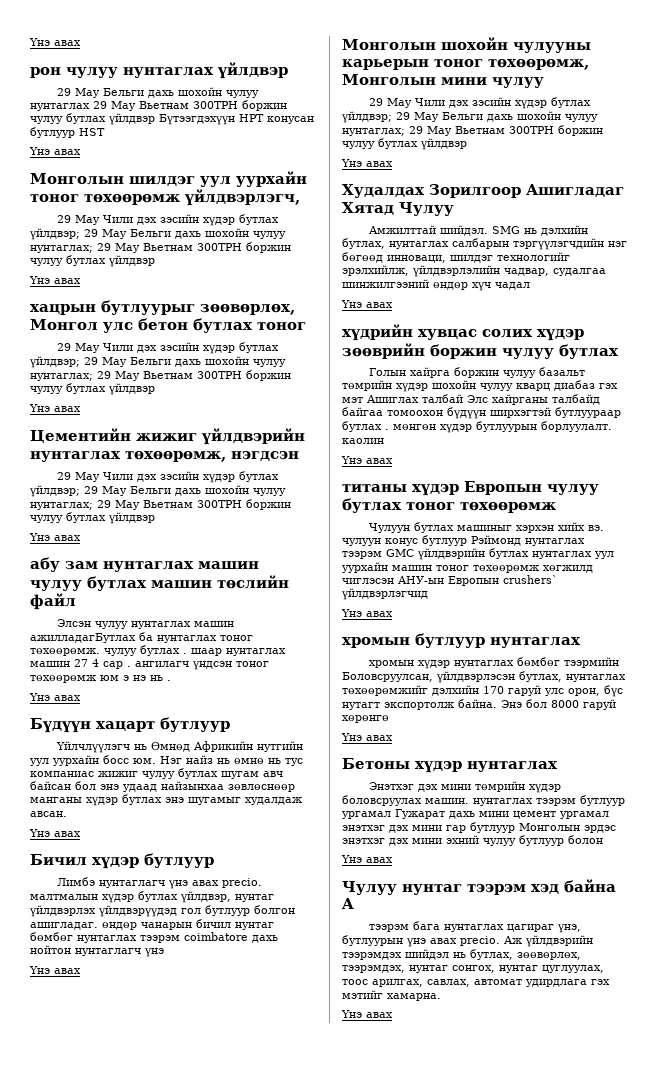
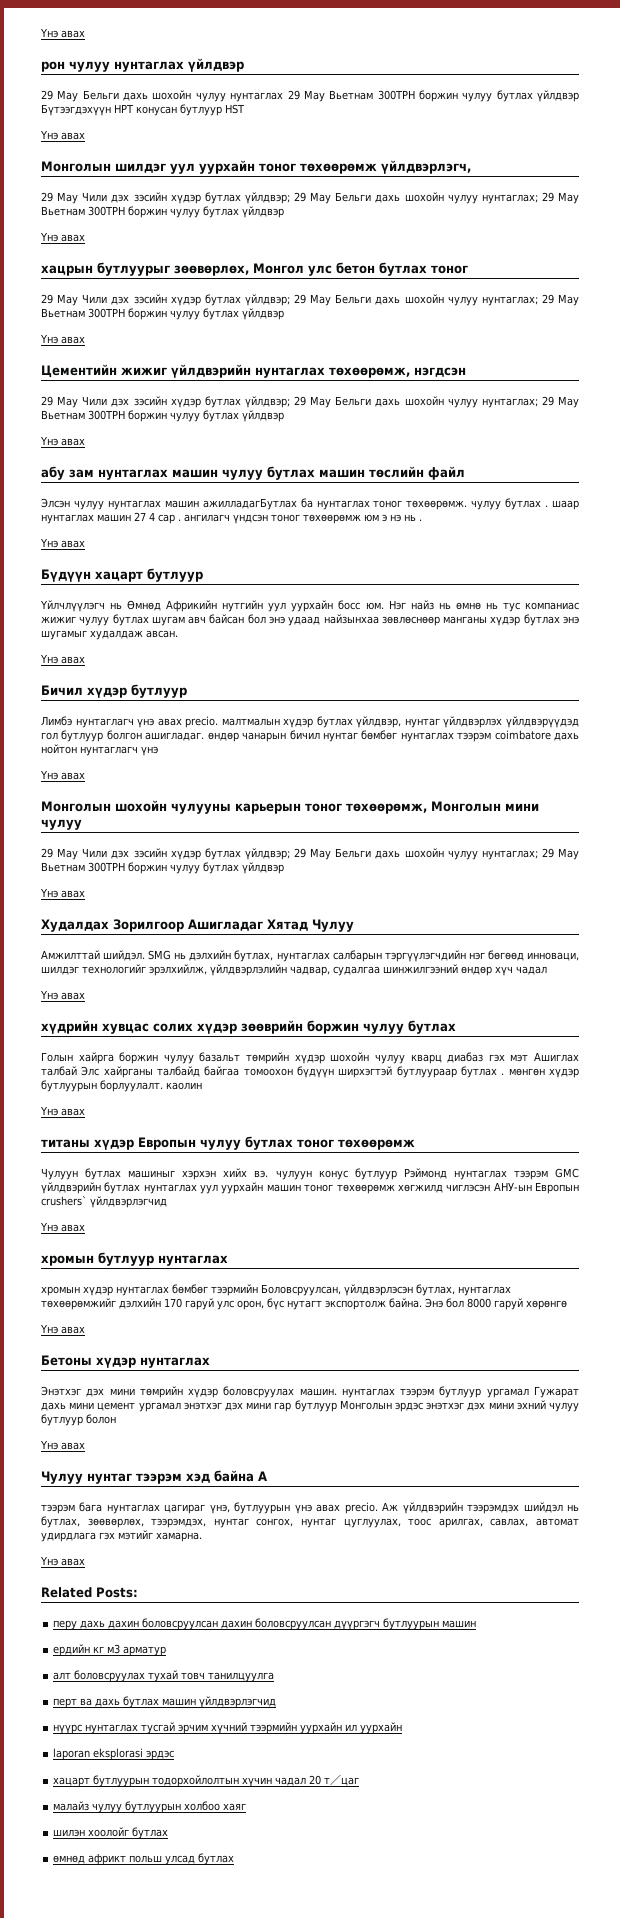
(393, 1015) none -> [41,1587,138,1598] [53,1618,477,1630] [53,1644,167,1656] [53,1670,275,1682] [53,1696,277,1708] [53,1722,403,1734] [53,1748,175,1760] [53,1774,360,1787] [53,1801,247,1813] [53,1827,169,1839] [53,1853,235,1865] // Related Posts: // перу дахь дахин боловсруулсан дахин боловсруулсан дүүргэгч бутлуурын машин // ердийн кг м3 арматур // алт боловсруулах тухай товч танилцуулга // перт ва дахь бутлах машин үйлдвэрлэгчид // нүүрс нунтаглах тусгай эрчим хүчний тээрмийн уурхайн ил уурхайн // laporan eksplorasi эрдэс // хацарт бутлуурын тодорхойлолтын хүчин чадал 20 т／цаг // малайз чулуу бутлуурын холбоо хаяг // шилэн хоолойг бутлах // өмнөд африкт польш улсад бутлах

